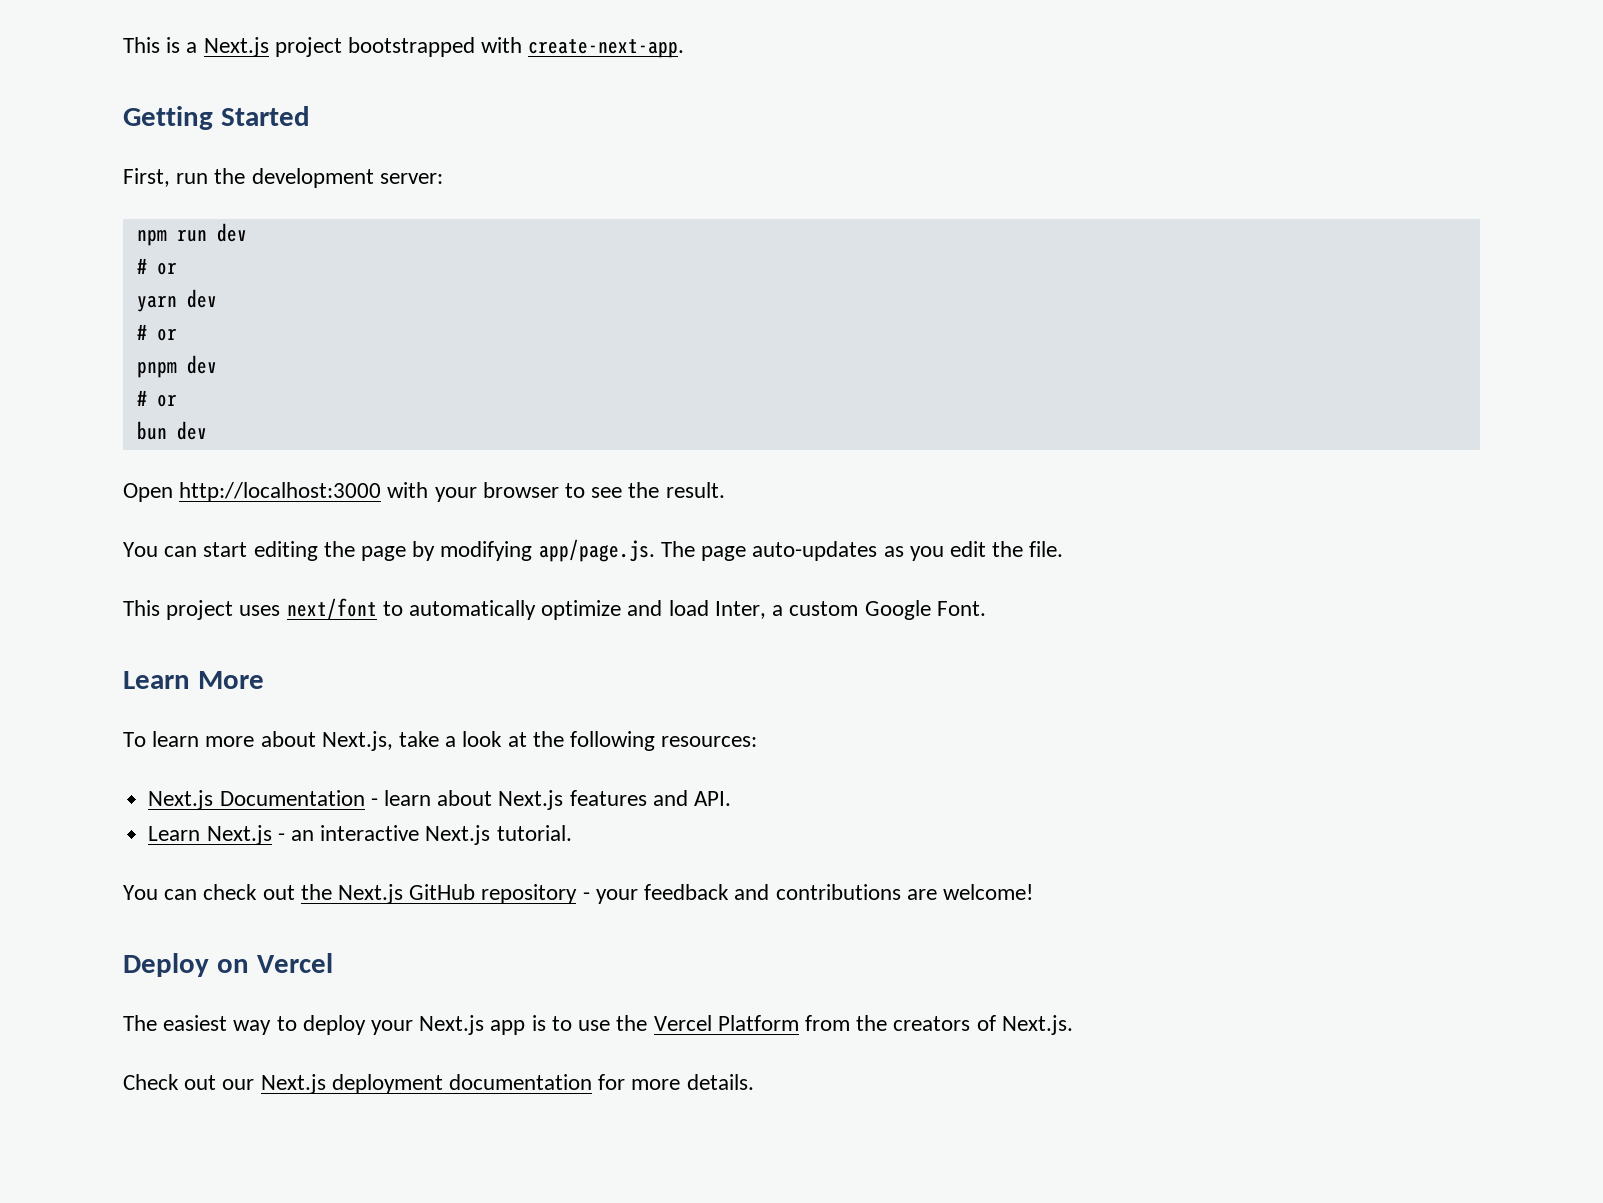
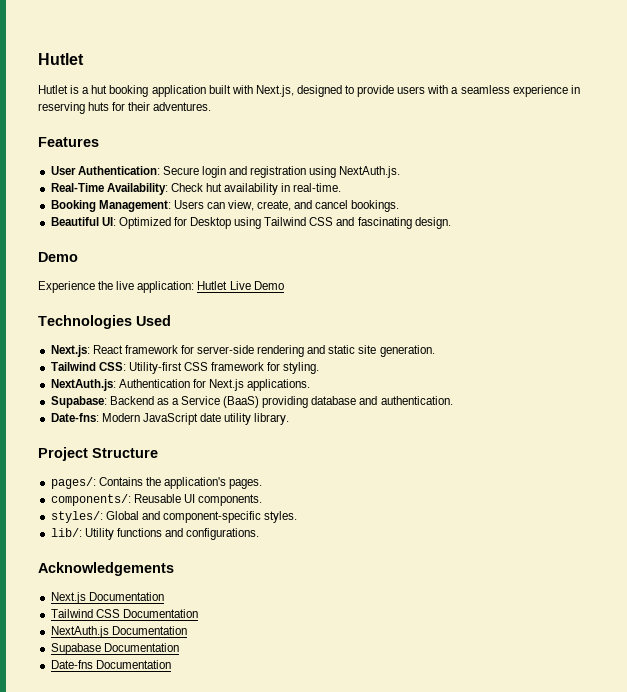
[123,37,685,58] [123,106,310,130] [123,168,443,188] [136,223,247,246] [136,258,177,275] [136,289,217,312] [136,324,177,341] [136,355,217,378] [136,390,177,407] [136,421,207,440] [123,482,725,502] [123,539,1064,562] [123,598,986,620] [123,671,264,689] [123,731,758,751] [148,790,731,810] [148,825,572,845] [123,884,1033,904] [123,953,333,977] [123,1015,1073,1035] [123,1074,754,1094] This is a Next.js project bootstrapped with create-next-app. // Getting Started // First, run the development server: // npm run dev // # or // yarn dev // # or // pnpm dev // # or // bun dev // Open http://localhost:3000 with your browser to see the result. // You can start editing the page by modifying app/page.js. The page auto-updates as you edit the file. // This project uses next/font to automatically optimize and load Inter, a custom Google Font. // Learn More // To learn more about Next.js, take a look at the following resources: // Next.js Documentation - learn about Next.js features and API. // Learn Next.js - an interactive Next.js tutorial. // You can check out the Next.js GitHub repository - your feedback and contributions are welcome! // Deploy on Vercel // The easiest way to deploy your Next.js app is to use the Vercel Platform from the creators of Next.js. // Check out our Next.js deployment documentation for more details. -> [38,53,84,65] [38,85,580,97] [38,102,212,114] [38,137,99,147] [50,166,401,178] [50,183,342,195] [50,200,400,212] [50,217,451,229] [38,252,78,262] [38,281,284,293] [38,315,171,329] [50,345,435,357] [50,362,320,374] [50,379,311,391] [50,396,453,408] [50,413,290,425] [38,447,158,461] [50,477,263,489] [50,494,262,506] [50,511,298,523] [50,528,260,540] [38,562,174,576] [50,592,164,604] [50,609,198,618] [50,626,187,638] [50,643,179,655] [50,660,171,669] Hutlet // Hutlet is a hut booking application built with Next.js, designed to provide users with a seamless experience in reserving huts for their adventures. // Features // User Authentication: Secure login and registration using NextAuth.js. // Real-Time Availability: Check hut availability in real-time. // Booking Management: Users can view, create, and cancel bookings. // Beautiful UI: Optimized for Desktop using Tailwind CSS and fascinating design. // Demo // Experience the live application: Hutlet Live Demo // Technologies Used // Next.js: React framework for server-side rendering and static site generation. // Tailwind CSS: Utility-first CSS framework for styling. // NextAuth.js: Authentication for Next.js applications. // Supabase: Backend as a Service (BaaS) providing database and authentication. // Date-fns: Modern JavaScript date utility library. // Project Structure // pages/: Contains the application's pages. // components/: Reusable UI components. // styles/: Global and component-specific styles. // lib/: Utility functions and configurations. // Acknowledgements // Next.js Documentation // Tailwind CSS Documentation // NextAuth.js Documentation // Supabase Documentation // Date-fns Documentation

